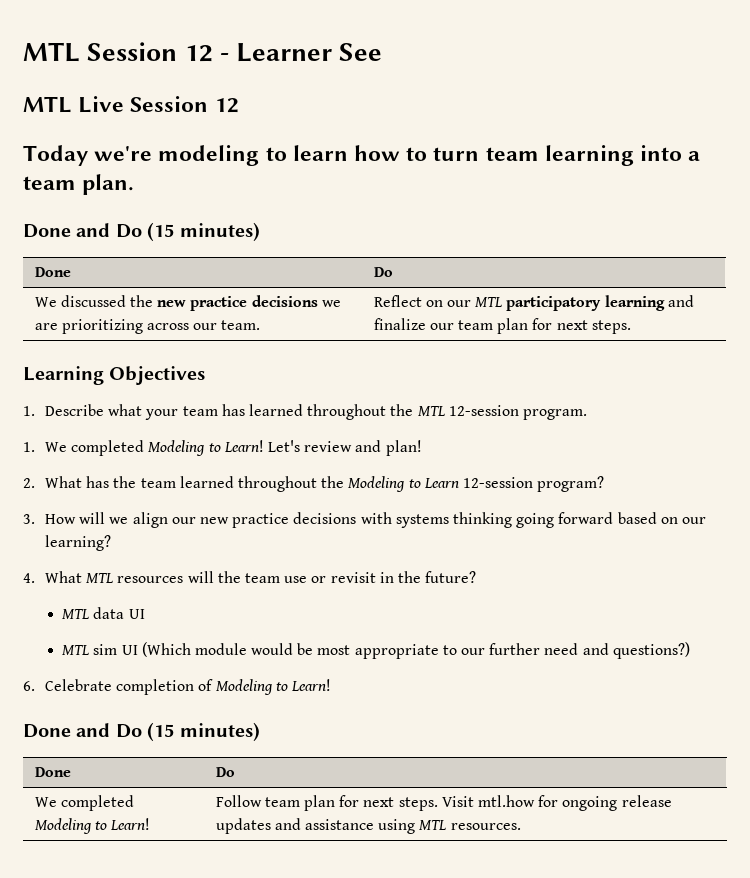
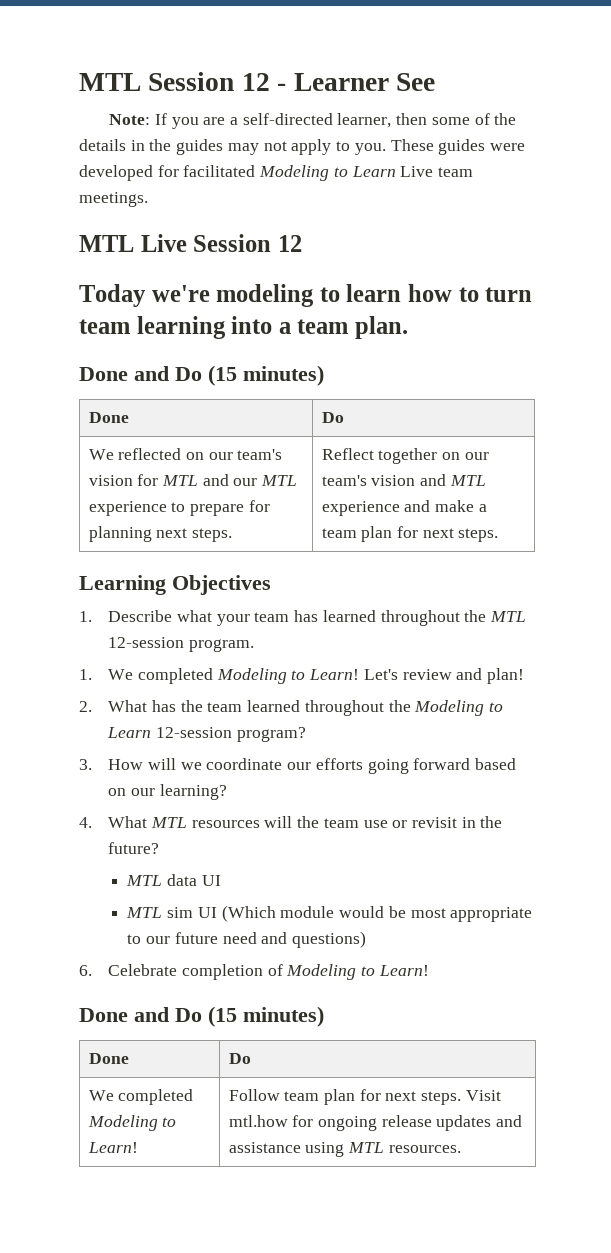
(383, 52) none -> [109,113,517,129] [79,139,525,155] [79,165,474,181] [79,192,148,207] // Note: If you are a self-directed learner, then some of the details in the guides may not apply to you. These guides were developed for facilitated Modeling to Learn Live team meetings.
[60,295,341,311] [34,319,261,334] discussed the new practice decisions we are prioritizing across our team. -> [118,448,283,460] [88,474,298,486] [88,500,270,516] [88,526,232,542] reflected on our team's vision for MTL and our MTL experience to prepare for planning next steps.
[425,295,694,311] [373,318,454,330] on our MTL participatory learning and finalize our -> [378,448,489,464] [321,474,486,486] [321,500,487,516] together on our team's vision and MTL experience and make a
[132,512,512,528] align our new practice decisions with systems thinking -> [206,758,363,770] coordinate our efforts
[489,643,541,655] further -> [174,932,218,944] future
[612,642,690,659] questions?) -> [292,931,367,948] questions)

